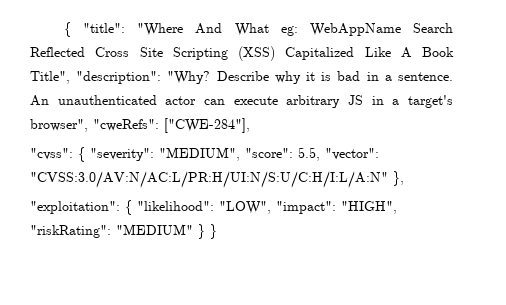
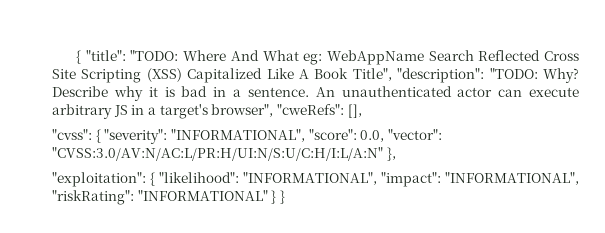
[137,23,184,36] "Where -> [130,50,227,61] "TODO: Where
[167,71,211,84] "Why? -> [489,68,579,83] "TODO: Why?
[164,118,250,133] ["CWE-284"], -> [347,104,362,118] [],
[159,147,320,161] "MEDIUM", "score": 5.5, -> [170,129,385,142] "INFORMATIONAL", "score": 0.0,
[219,201,397,214] [30,224,193,238] "LOW", "impact": "HIGH", "riskRating": "MEDIUM" -> [243,172,579,187] [52,190,268,205] "INFORMATIONAL", "impact": "INFORMATIONAL", "riskRating": "INFORMATIONAL"

